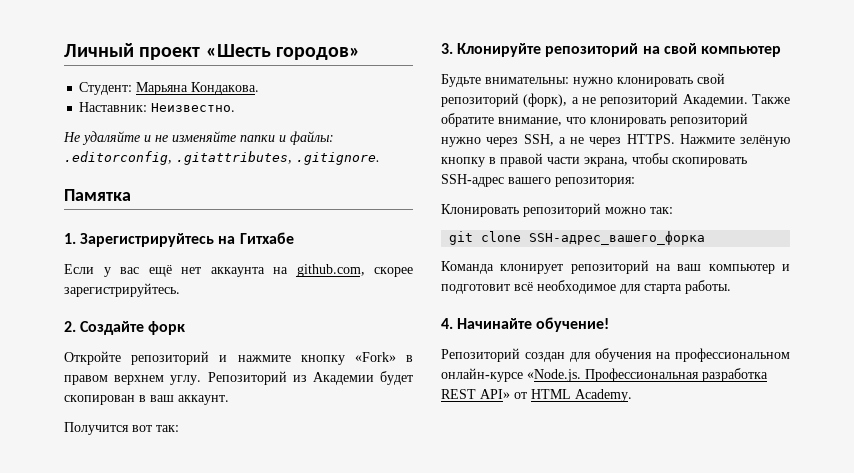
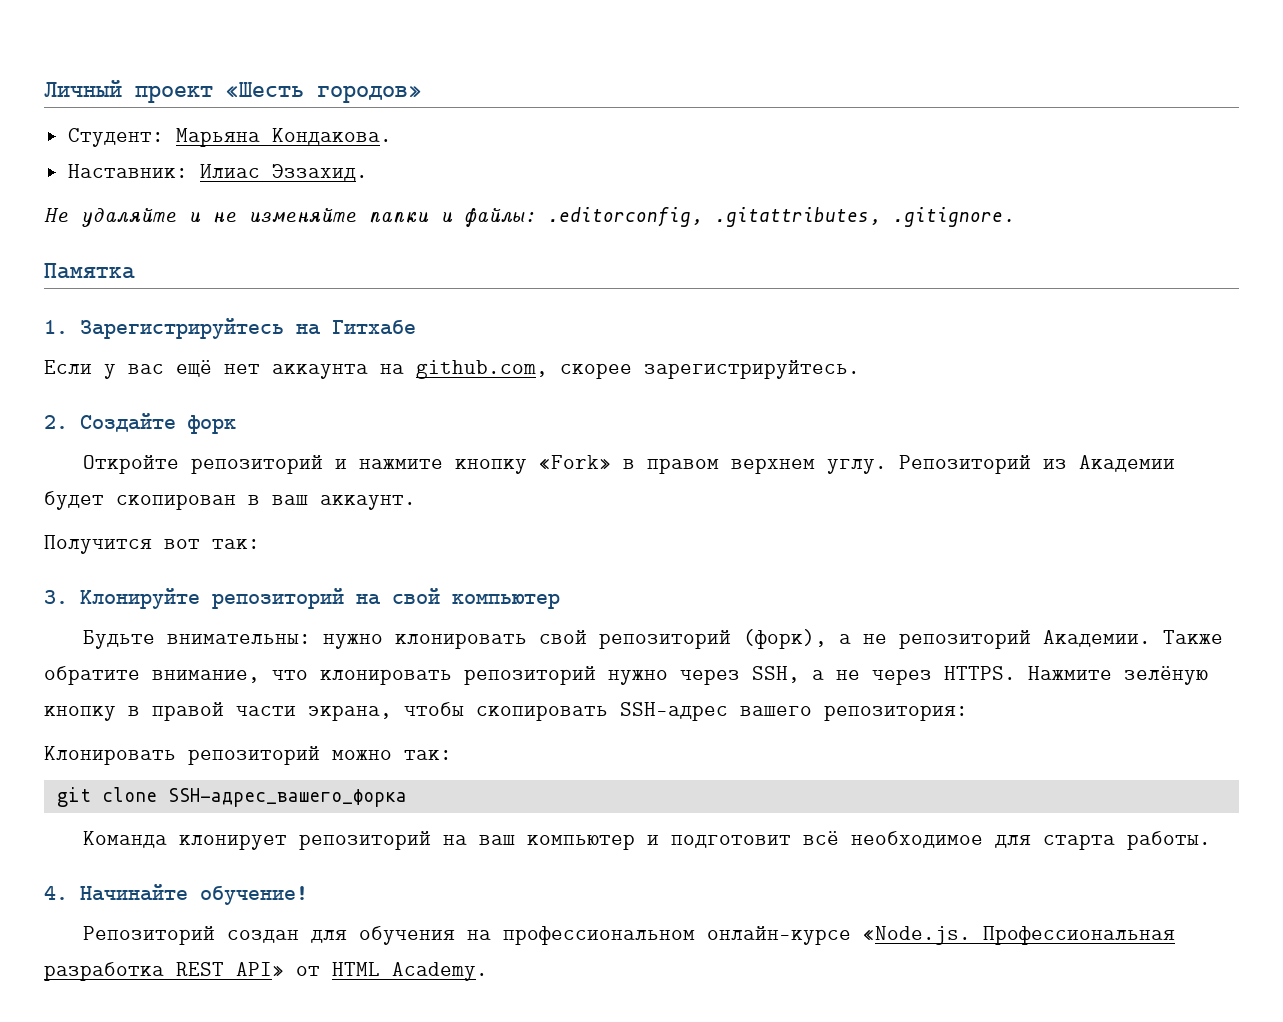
[151,103,236,112] Неизвестно. -> [199,164,368,181] Илиас Эззахид.

